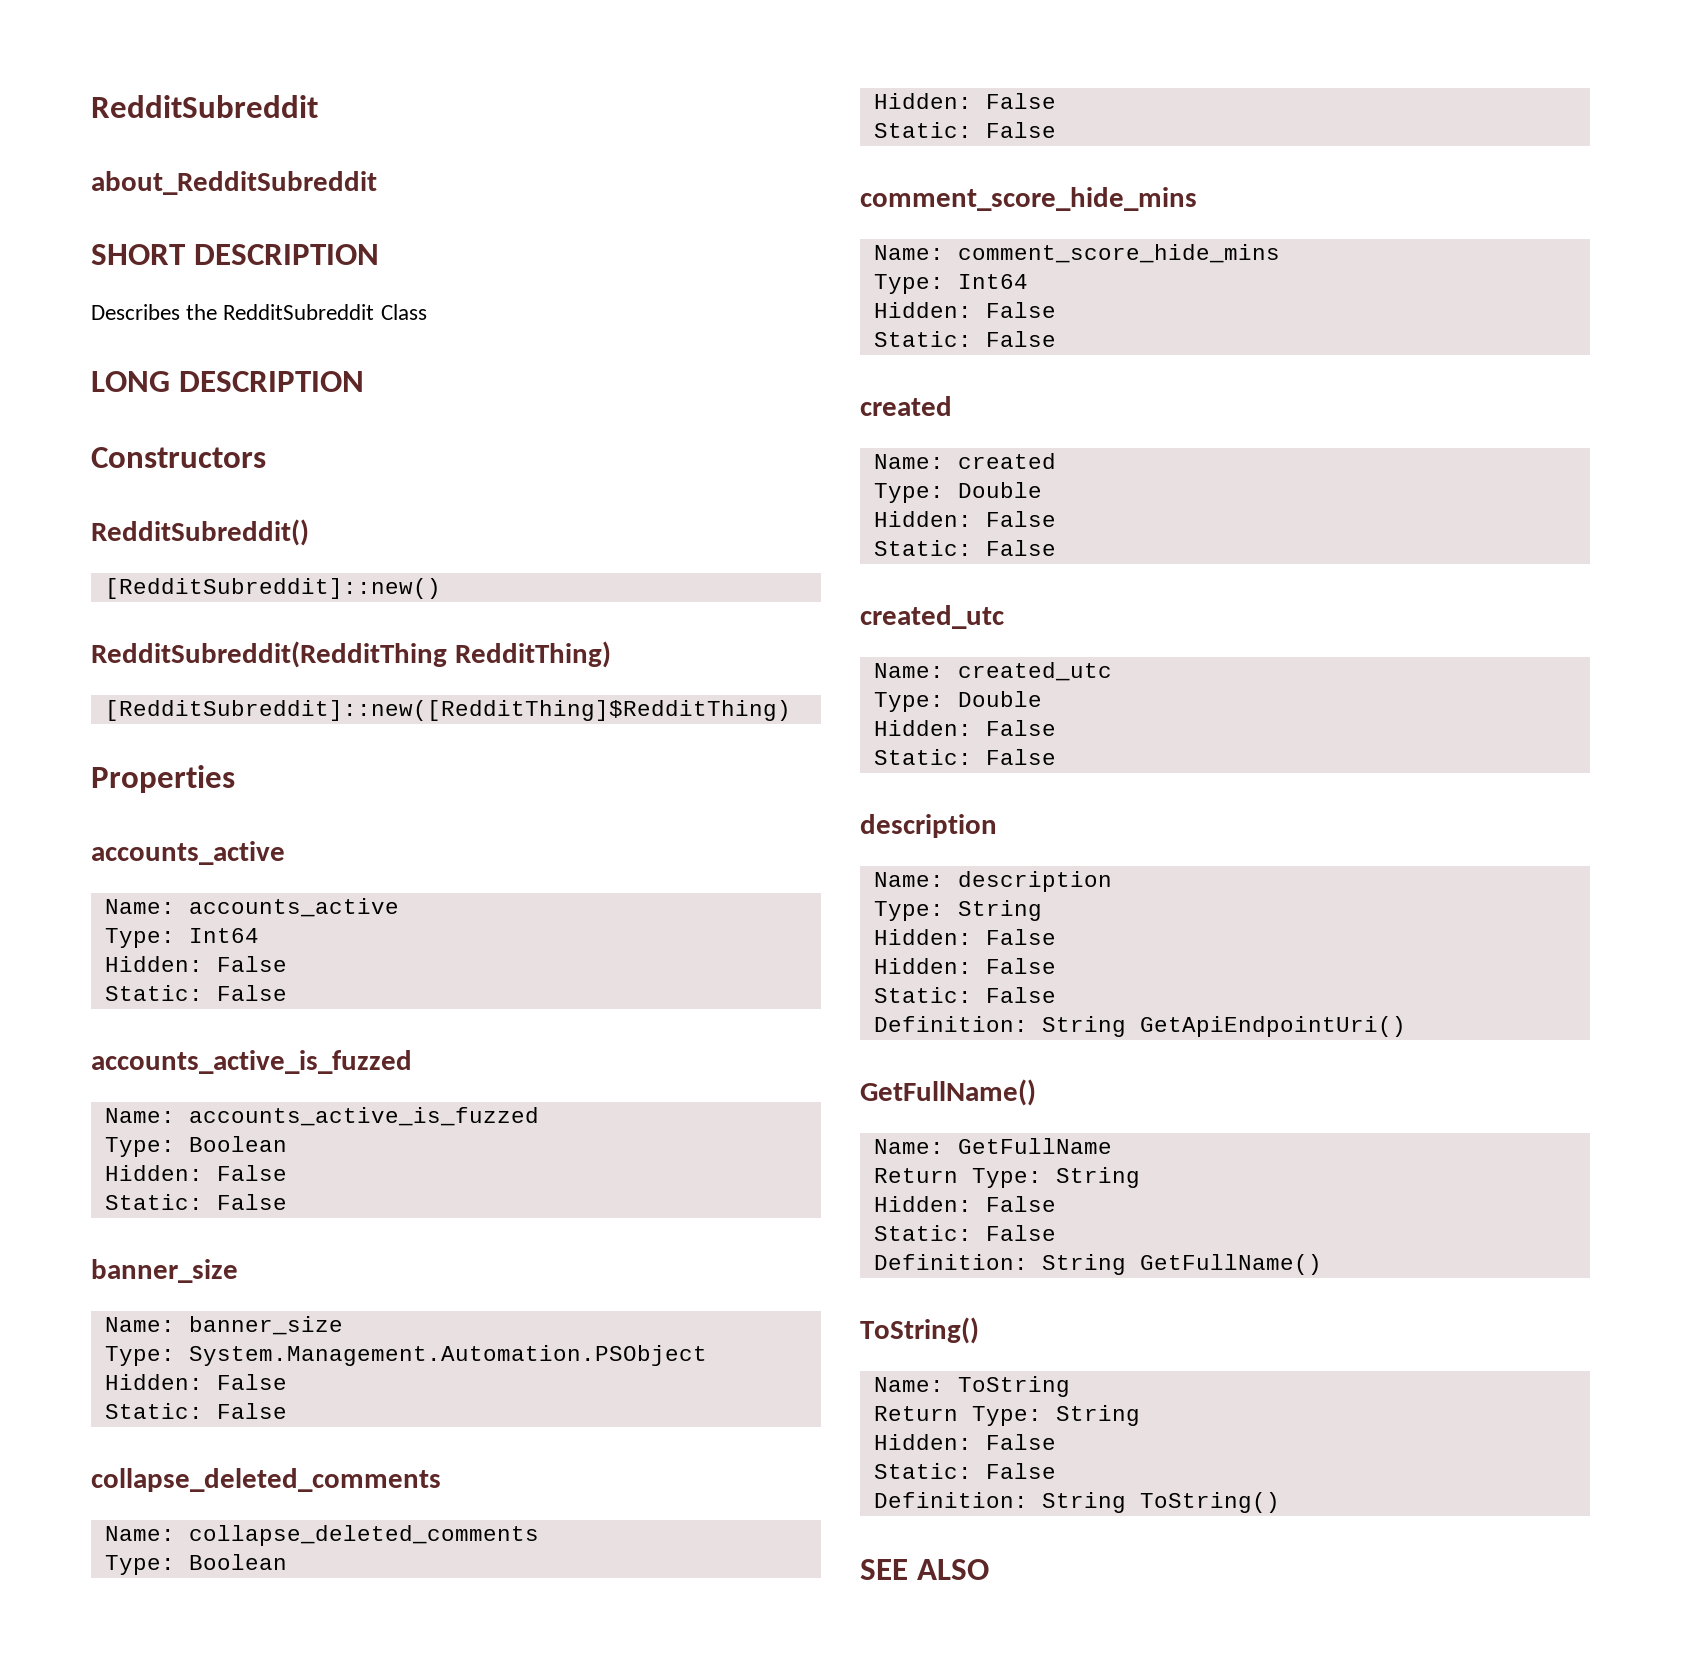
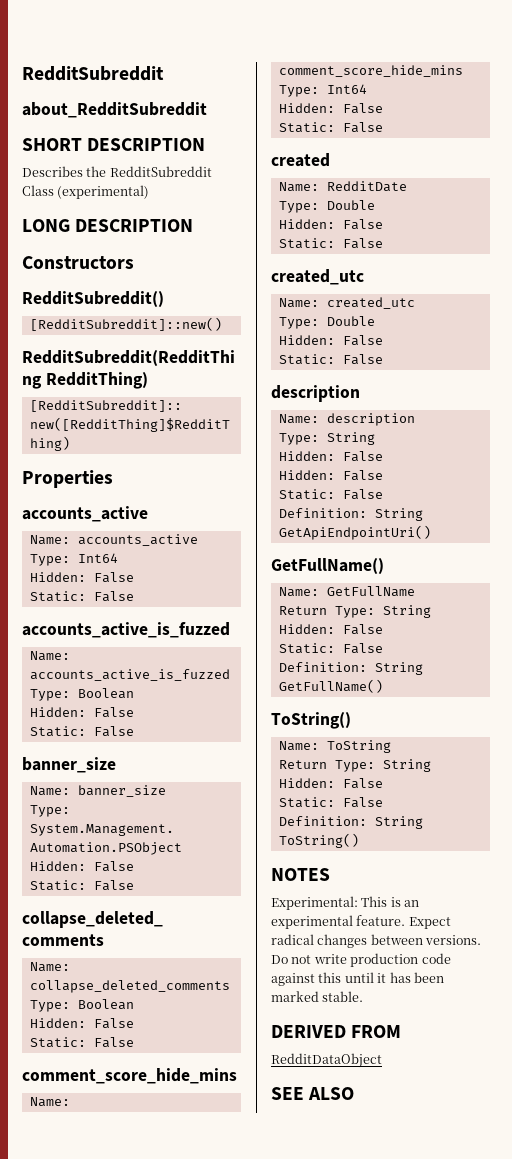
(427, 312) none -> [57,185,150,199] (experimental)
[957,453,1056,469] created -> [326,181,407,192] RedditDate
(1280, 1502) none -> [271,868,330,881] [271,896,420,910] [271,915,451,929] [271,934,482,948] [271,953,451,967] [271,972,444,986] [271,991,364,1002] [271,1025,402,1038] [271,1053,382,1068] // NOTES // Experimental: This is an experimental feature. Expect radical changes between versions. Do not write production code against this until it has been marked stable. // DERIVED FROM // RedditDataObject

